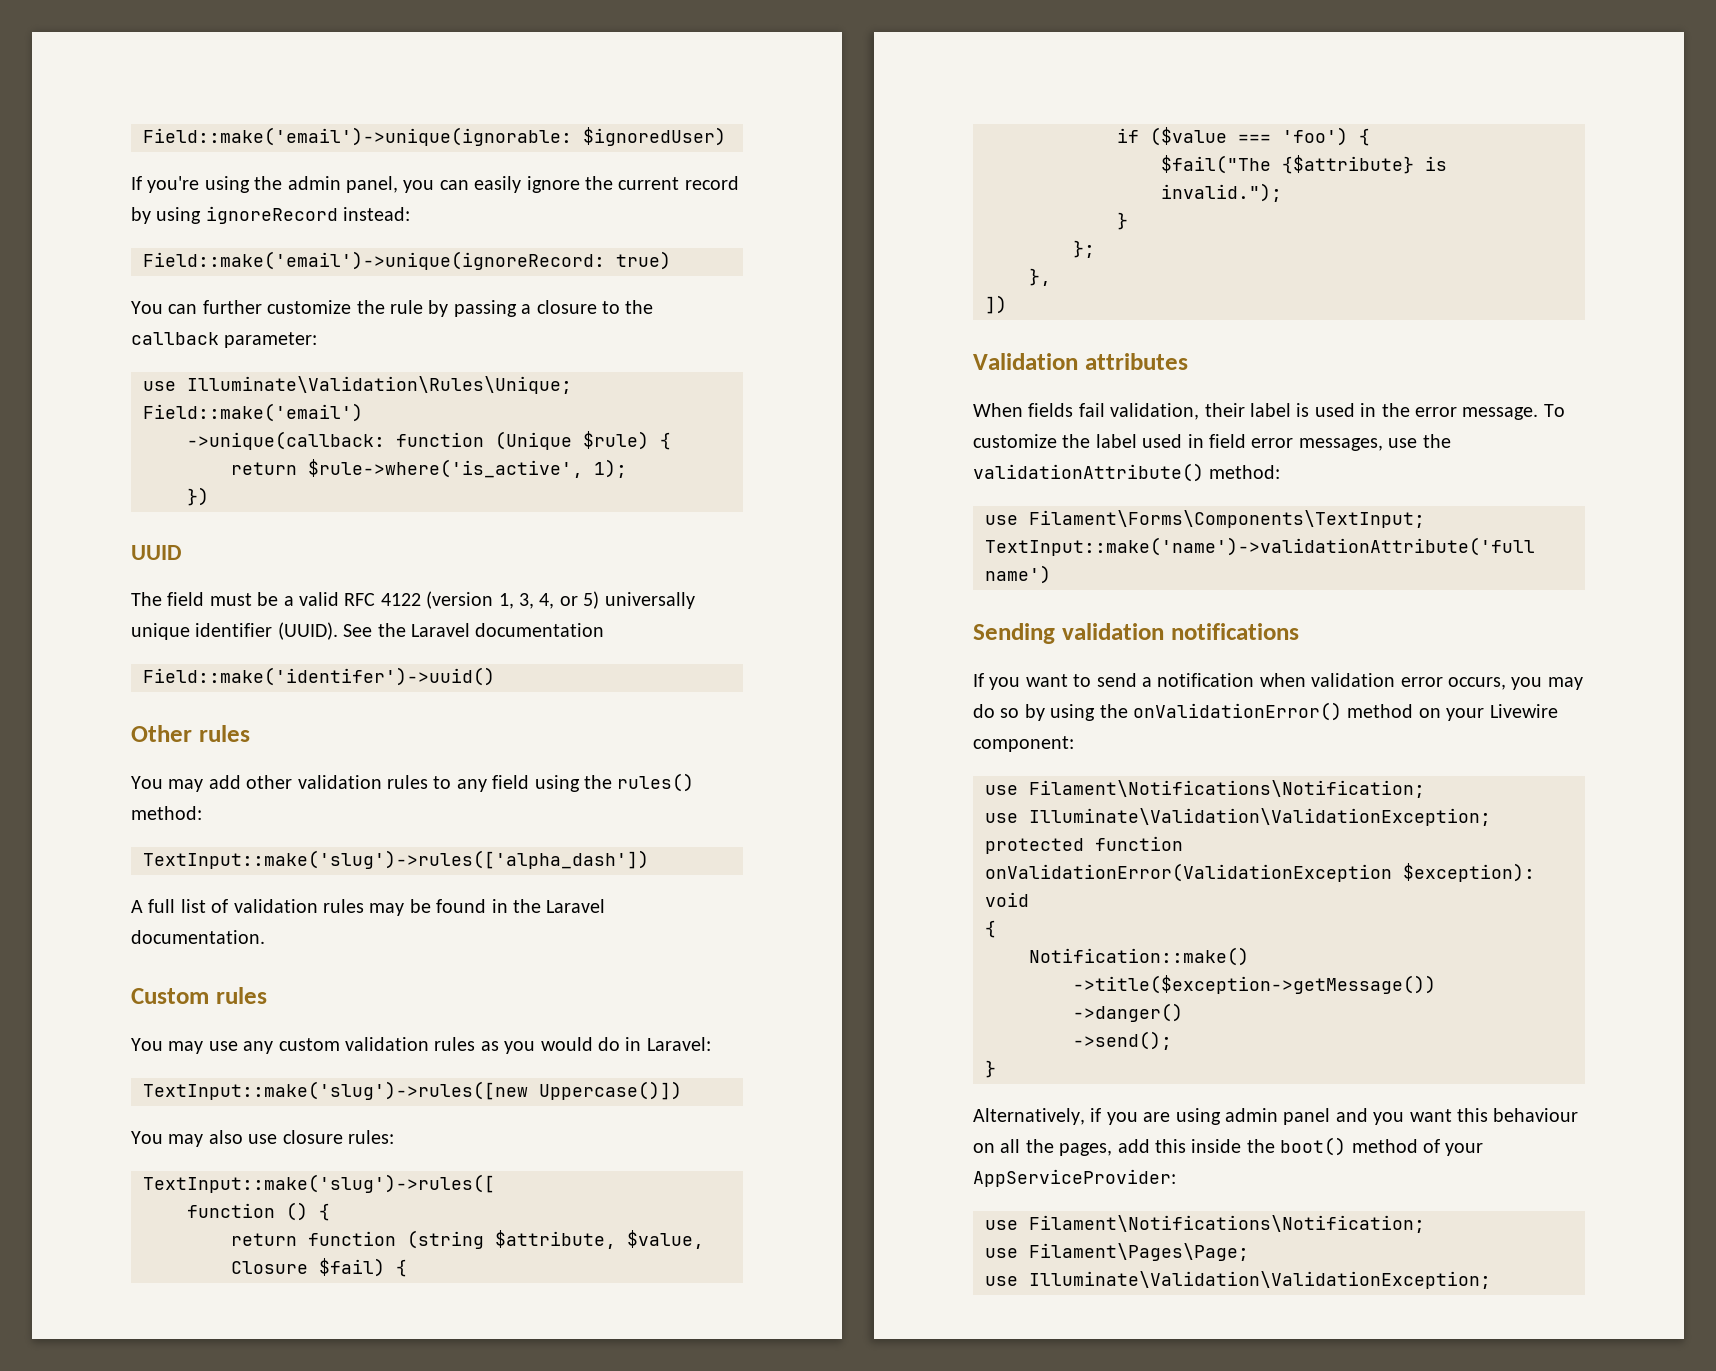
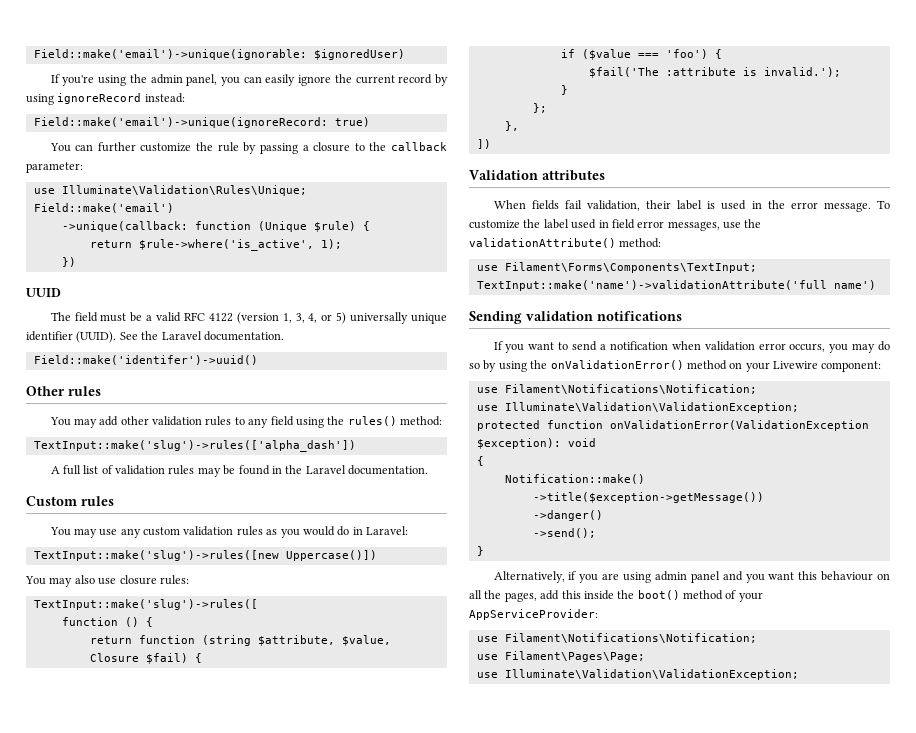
[475,623,605,637] documentation -> [203,331,284,341] documentation.
[1161,155,1447,174] [1161,183,1282,202] $fail("The {$attribute} is invalid."); -> [588,67,841,78] $fail('The :attribute is invalid.');

